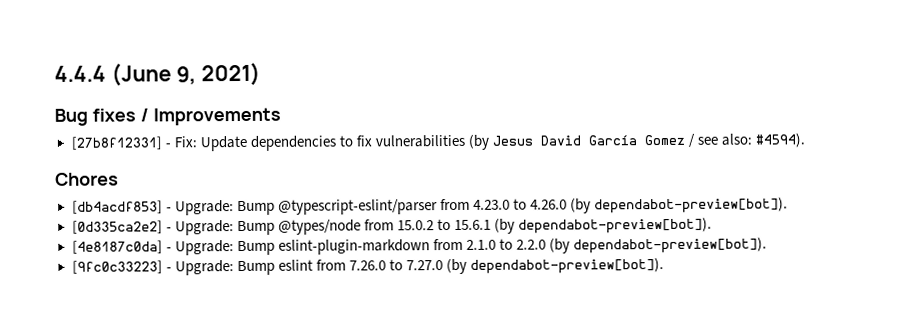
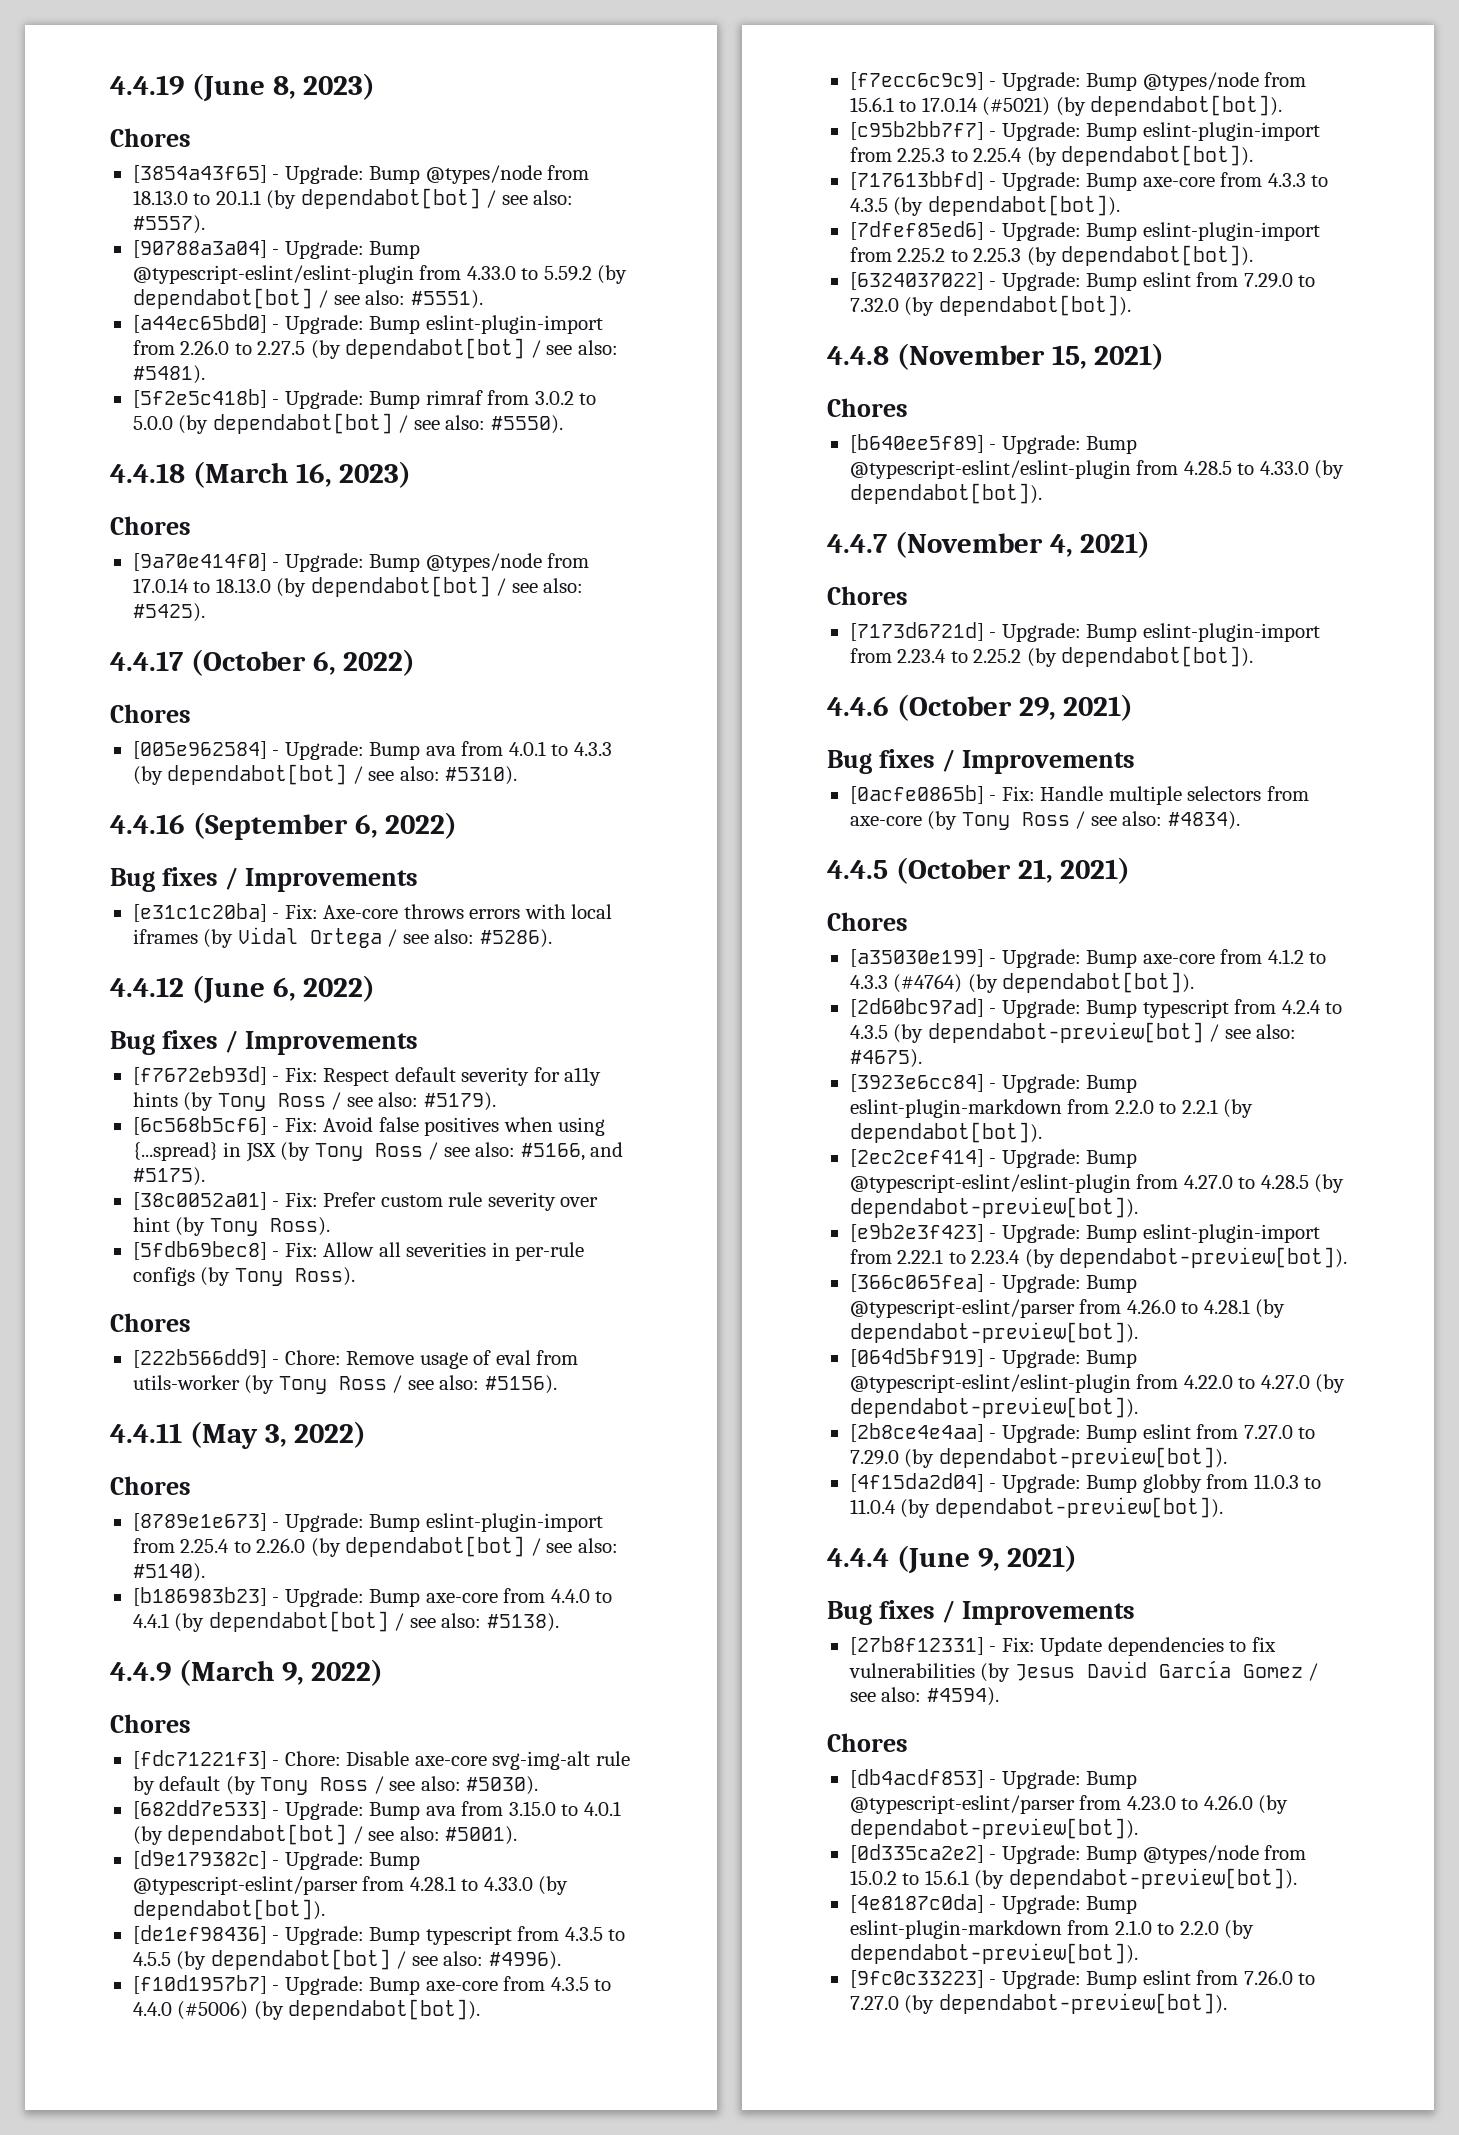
(54, 73) none -> [110,73,376,102] [110,128,191,147] [132,165,590,184] [132,188,574,209] [132,215,205,234] [132,240,421,259] [132,265,628,284] [132,288,483,309] [132,314,603,334] [132,338,618,359] [132,365,205,384] [132,389,597,409] [132,413,563,434] [110,461,412,488] [110,516,191,535] [132,553,590,572] [132,576,584,597] [132,603,205,622] [110,649,416,676] [110,704,191,723] [132,741,612,760] [132,764,518,785] [110,812,458,840] [110,867,418,892] [132,903,613,922] [132,927,552,948] [110,975,376,1004] [110,1030,418,1055] [132,1066,602,1086] [132,1092,496,1111] [132,1116,606,1136] [132,1142,624,1162] [132,1167,205,1186] [132,1192,599,1211] [132,1217,330,1236] [132,1241,585,1261] [132,1267,355,1286] [110,1313,191,1332] [132,1349,579,1369] [132,1375,557,1394] [110,1421,367,1449] [110,1476,191,1495] [132,1513,603,1532] [132,1536,618,1557] [132,1563,205,1582] [132,1587,613,1607] [132,1611,559,1632] [110,1659,384,1686] [110,1714,191,1733] [132,1750,630,1770] [132,1776,539,1795] [132,1800,621,1820] [132,1824,518,1845] [132,1850,421,1870] [132,1876,569,1895] [132,1899,325,1920] [132,1925,626,1945] [132,1949,561,1970] [132,1975,612,1995] [132,1999,481,2020] [849,72,1307,91] [849,95,1283,116] [849,121,1320,141] [849,145,1254,166] [849,171,1329,191] [849,195,1120,216] [849,221,1320,241] [849,245,1254,266] [849,272,1316,291] [849,295,1131,316] [827,343,1165,370] [827,398,908,417] [849,434,1138,454] [849,460,1345,479] [849,483,1042,504] [827,531,1151,558] [827,586,908,605] [849,622,1320,642] [849,646,1254,667] [827,694,1134,721] [827,749,1135,774] [849,785,1309,805] [849,811,1240,830] [827,857,1131,884] [827,912,908,931] [849,949,1327,968] [849,972,1195,993] [849,998,1343,1018] [849,1022,1297,1043] [849,1049,922,1068] [849,1074,1138,1093] [849,1099,1254,1118] [849,1122,1042,1143] [849,1149,1138,1168] [849,1174,1345,1193] [849,1197,1138,1218] [849,1223,1320,1243] [849,1247,1348,1268] [849,1274,1138,1293] [849,1299,1286,1318] [849,1322,1138,1343] [849,1348,1138,1368] [849,1374,1346,1393] [849,1397,1138,1418] [849,1423,1316,1443] [849,1447,1227,1468] [849,1473,1322,1493] [849,1497,1223,1518] 4.4.19 (June 8, 2023) // Chores // [3854a43f65] - Upgrade: Bump @types/node from 18.13.0 to 20.1.1 (by dependabot[bot] / see also: #5557). // [90788a3a04] - Upgrade: Bump @typescript-eslint/eslint-plugin from 4.33.0 to 5.59.2 (by dependabot[bot] / see also: #5551). // [a44ec65bd0] - Upgrade: Bump eslint-plugin-import from 2.26.0 to 2.27.5 (by dependabot[bot] / see also: #5481). // [5f2e5c418b] - Upgrade: Bump rimraf from 3.0.2 to 5.0.0 (by dependabot[bot] / see also: #5550). // 4.4.18 (March 16, 2023) // Chores // [9a70e414f0] - Upgrade: Bump @types/node from 17.0.14 to 18.13.0 (by dependabot[bot] / see also: #5425). // 4.4.17 (October 6, 2022) // Chores // [005e962584] - Upgrade: Bump ava from 4.0.1 to 4.3.3 (by dependabot[bot] / see also: #5310). // 4.4.16 (September 6, 2022) // Bug fixes / Improvements // [e31c1c20ba] - Fix: Axe-core throws errors with local iframes (by Vidal Ortega / see also: #5286). // 4.4.12 (June 6, 2022) // Bug fixes / Improvements // [f7672eb93d] - Fix: Respect default severity for a11y hints (by Tony Ross / see also: #5179). // [6c568b5cf6] - Fix: Avoid false positives when using {...spread} in JSX (by Tony Ross / see also: #5166, and #5175). // [38c0052a01] - Fix: Prefer custom rule severity over hint (by Tony Ross). // [5fdb69bec8] - Fix: Allow all severities in per-rule configs (by Tony Ross). // Chores // [222b566dd9] - Chore: Remove usage of eval from utils-worker (by Tony Ross / see also: #5156). // 4.4.11 (May 3, 2022) // Chores // [8789e1e673] - Upgrade: Bump eslint-plugin-import from 2.25.4 to 2.26.0 (by dependabot[bot] / see also: #5140). // [b186983b23] - Upgrade: Bump axe-core from 4.4.0 to 4.4.1 (by dependabot[bot] / see also: #5138). // 4.4.9 (March 9, 2022) // Chores // [fdc71221f3] - Chore: Disable axe-core svg-img-alt rule by default (by Tony Ross / see also: #5030). // [682dd7e533] - Upgrade: Bump ava from 3.15.0 to 4.0.1 (by dependabot[bot] / see also: #5001). // [d9e179382c] - Upgrade: Bump @typescript-eslint/parser from 4.28.1 to 4.33.0 (by dependabot[bot]). // [de1ef98436] - Upgrade: Bump typescript from 4.3.5 to 4.5.5 (by dependabot[bot] / see also: #4996). // [f10d1957b7] - Upgrade: Bump axe-core from 4.3.5 to 4.4.0 (#5006) (by dependabot[bot]). // [f7ecc6c9c9] - Upgrade: Bump @types/node from 15.6.1 to 17.0.14 (#5021) (by dependabot[bot]). // [c95b2bb7f7] - Upgrade: Bump eslint-plugin-import from 2.25.3 to 2.25.4 (by dependabot[bot]). // [717613bbfd] - Upgrade: Bump axe-core from 4.3.3 to 4.3.5 (by dependabot[bot]). // [7dfef85ed6] - Upgrade: Bump eslint-plugin-import from 2.25.2 to 2.25.3 (by dependabot[bot]). // [6324037022] - Upgrade: Bump eslint from 7.29.0 to 7.32.0 (by dependabot[bot]). // 4.4.8 (November 15, 2021) // Chores // [b640ee5f89] - Upgrade: Bump @typescript-eslint/eslint-plugin from 4.28.5 to 4.33.0 (by dependabot[bot]). // 4.4.7 (November 4, 2021) // Chores // [7173d6721d] - Upgrade: Bump eslint-plugin-import from 2.23.4 to 2.25.2 (by dependabot[bot]). // 4.4.6 (October 29, 2021) // Bug fixes / Improvements // [0acfe0865b] - Fix: Handle multiple selectors from axe-core (by Tony Ross / see also: #4834). // 4.4.5 (October 21, 2021) // Chores // [a35030e199] - Upgrade: Bump axe-core from 4.1.2 to 4.3.3 (#4764) (by dependabot[bot]). // [2d60bc97ad] - Upgrade: Bump typescript from 4.2.4 to 4.3.5 (by dependabot-preview[bot] / see also: #4675). // [3923e6cc84] - Upgrade: Bump eslint-plugin-markdown from 2.2.0 to 2.2.1 (by dependabot[bot]). // [2ec2cef414] - Upgrade: Bump @typescript-eslint/eslint-plugin from 4.27.0 to 4.28.5 (by dependabot-preview[bot]). // [e9b2e3f423] - Upgrade: Bump eslint-plugin-import from 2.22.1 to 2.23.4 (by dependabot-preview[bot]). // [366c065fea] - Upgrade: Bump @typescript-eslint/parser from 4.26.0 to 4.28.1 (by dependabot-preview[bot]). // [064d5bf919] - Upgrade: Bump @typescript-eslint/eslint-plugin from 4.22.0 to 4.27.0 (by dependabot-preview[bot]). // [2b8ce4e4aa] - Upgrade: Bump eslint from 7.27.0 to 7.29.0 (by dependabot-preview[bot]). // [4f15da2d04] - Upgrade: Bump globby from 11.0.3 to 11.0.4 (by dependabot-preview[bot]). //

